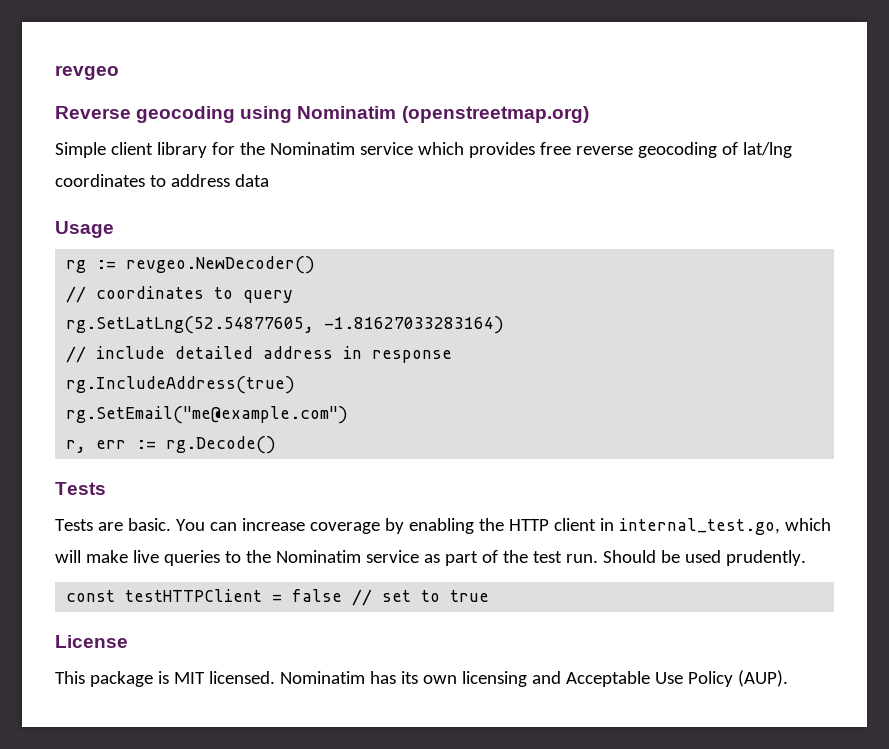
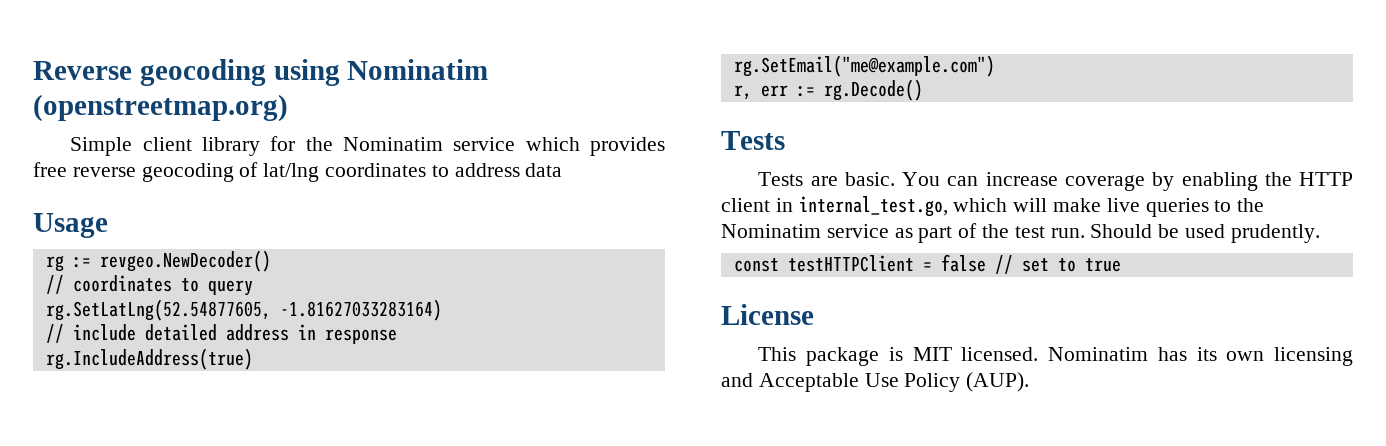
[55,65,119,80] revgeo // -> (33, 70) none

